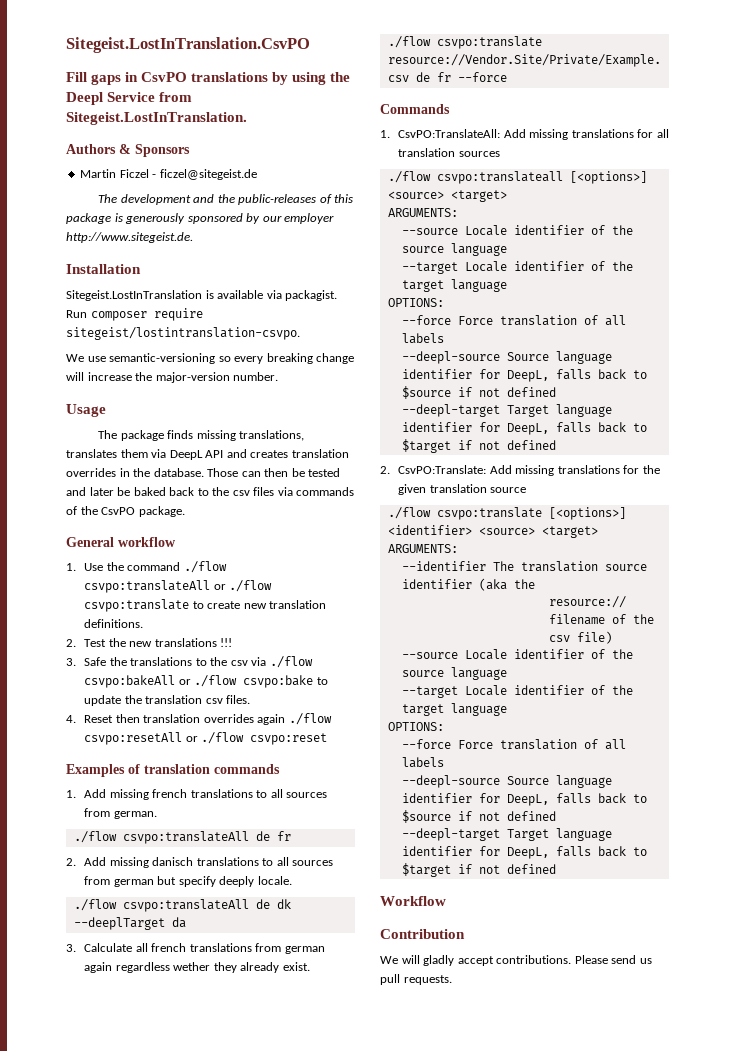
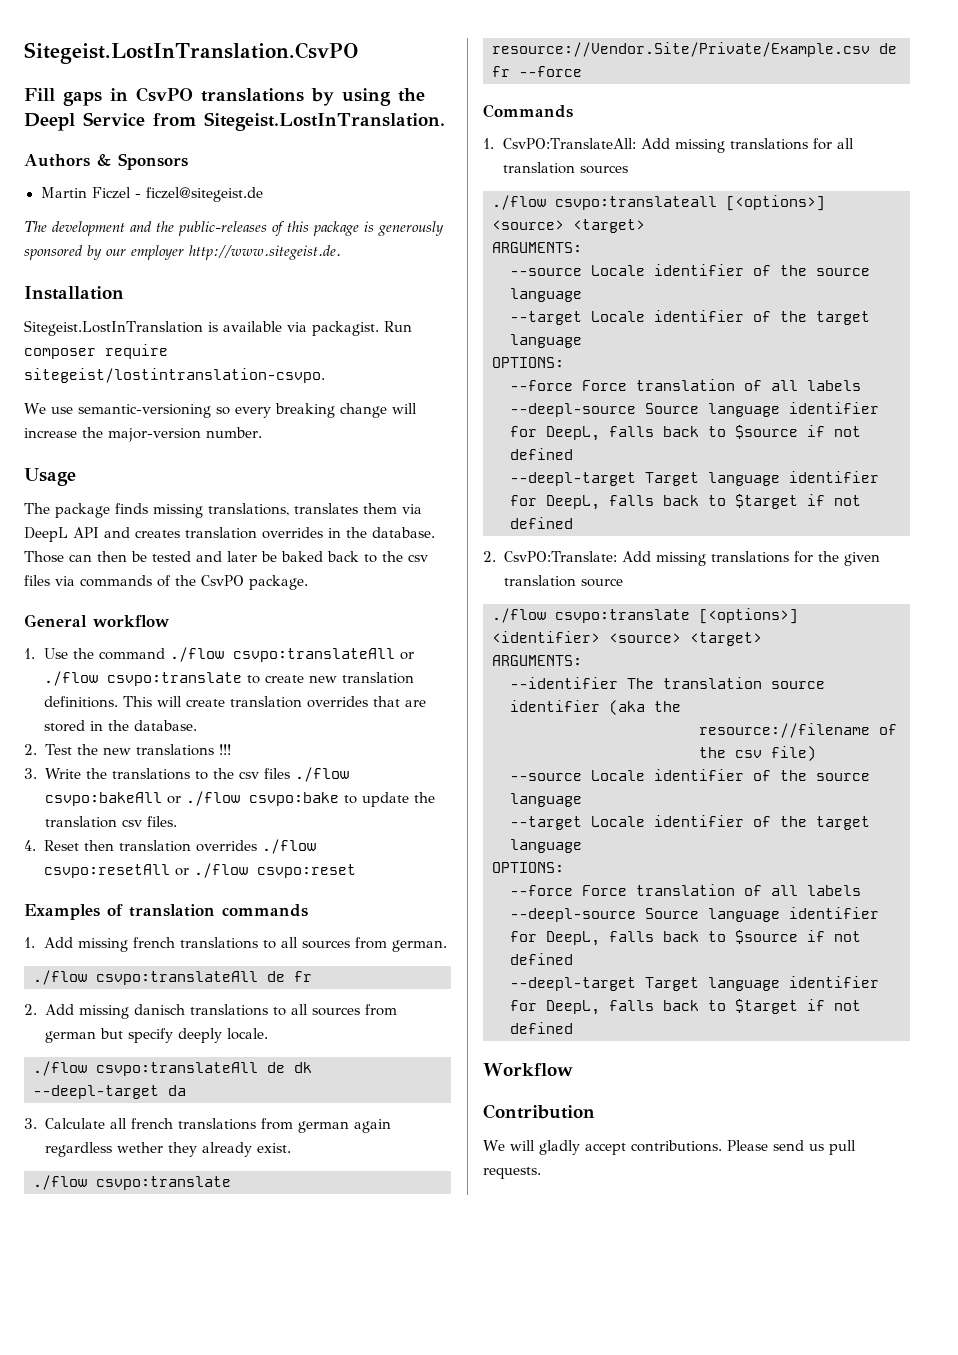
(144, 623) none -> [123,696,427,708] [44,720,198,732] This will create translation overrides that are stored in the database.
[84,657,107,666] Safe -> [44,768,82,779] Write
[251,657,267,666] via -> [264,768,291,779] files
[257,714,286,725] again -> (258, 846) none
[73,917,165,930] --deeplTarget -> [33,1085,159,1099] --deepl-target

